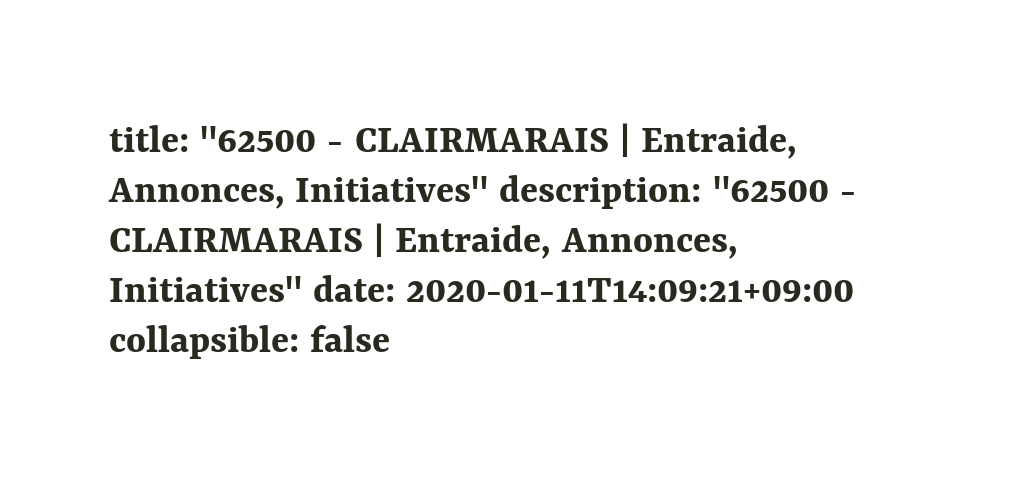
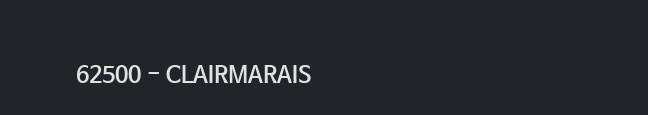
[109,123,797,159] [108,175,856,209] [109,223,737,259] [109,275,855,302] [109,325,391,359] title: "62500 - CLAIRMARAIS | Entraide, Annonces, Initiatives" description: "62500 - CLAIRMARAIS | Entraide, Annonces, Initiatives" date: 2020-01-11T14:09:21+09:00 collapsible: false -> [76,65,313,83] 62500 - CLAIRMARAIS

